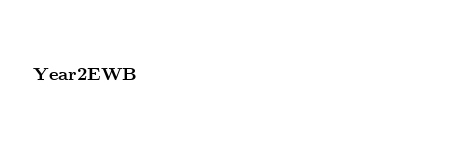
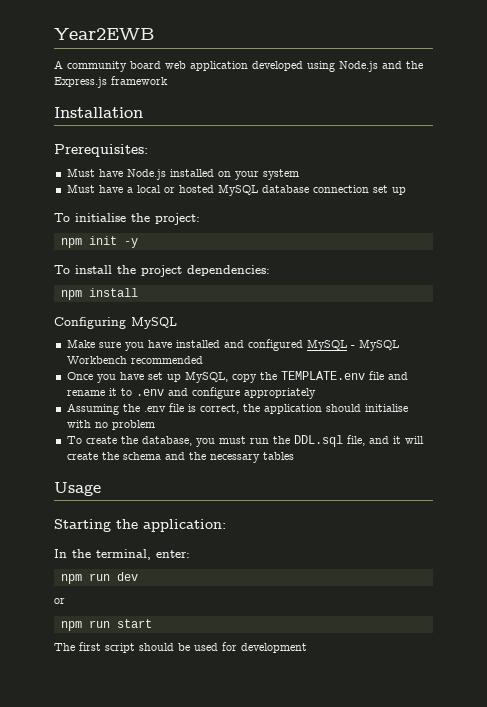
(137, 74) none -> [54,60,423,72] [54,76,168,88] [54,107,143,118] [54,144,148,157] [66,168,299,180] [66,184,406,196] [54,213,200,225] [60,236,138,248] [54,265,270,277] [60,288,138,300] [54,317,177,329] [66,339,399,351] [66,356,203,364] [66,371,408,383] [66,387,316,399] [66,403,408,415] [66,420,155,430] [66,435,424,447] [66,452,294,463] [54,482,101,496] [54,519,226,532] [54,549,190,560] [60,572,138,584] [54,598,65,604] [60,619,152,631] [54,642,307,653] // A community board web application developed using Node.js and the Express.js framework // Installation // Prerequisites: // Must have Node.js installed on your system // Must have a local or hosted MySQL database connection set up // To initialise the project: // npm init -y // To install the project dependencies: // npm install // Configuring MySQL // Make sure you have installed and configured MySQL - MySQL Workbench recommended // Once you have set up MySQL, copy the TEMPLATE.env file and rename it to .env and configure appropriately // Assuming the .env file is correct, the application should initialise with no problem // To create the database, you must run the DDL.sql file, and it will create the schema and the necessary tables // Usage // Starting the application: // In the terminal, enter: // npm run dev // or // npm run start // The first script should be used for development

